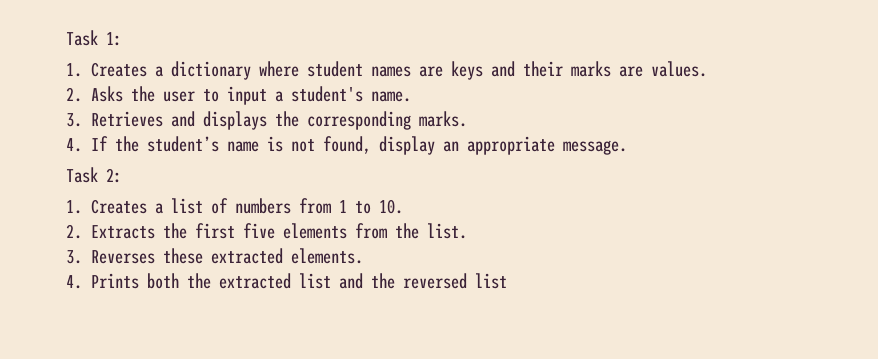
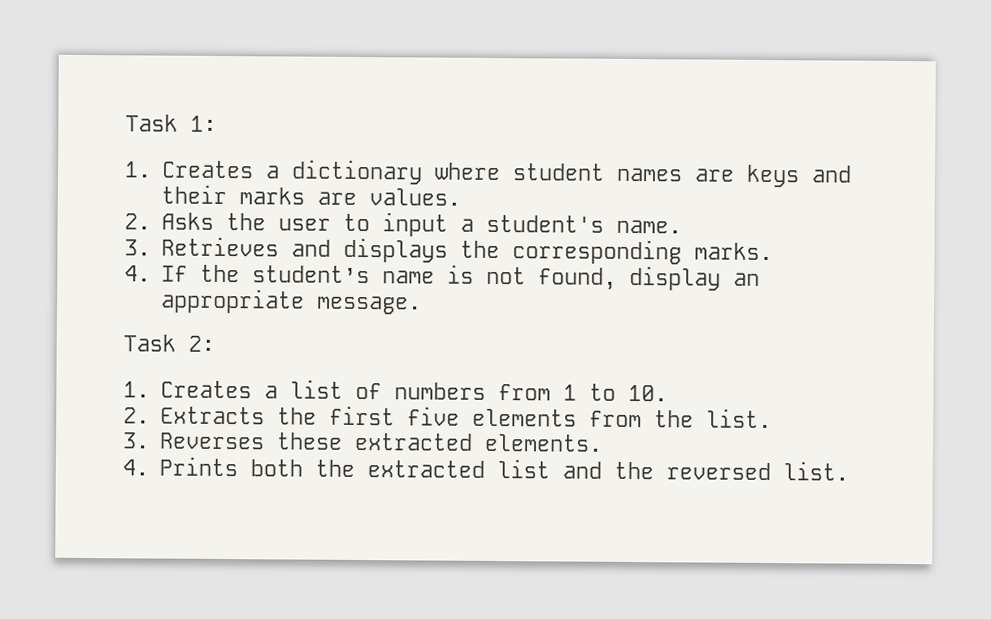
[475,273,508,289] list -> [782,461,849,481] list.

